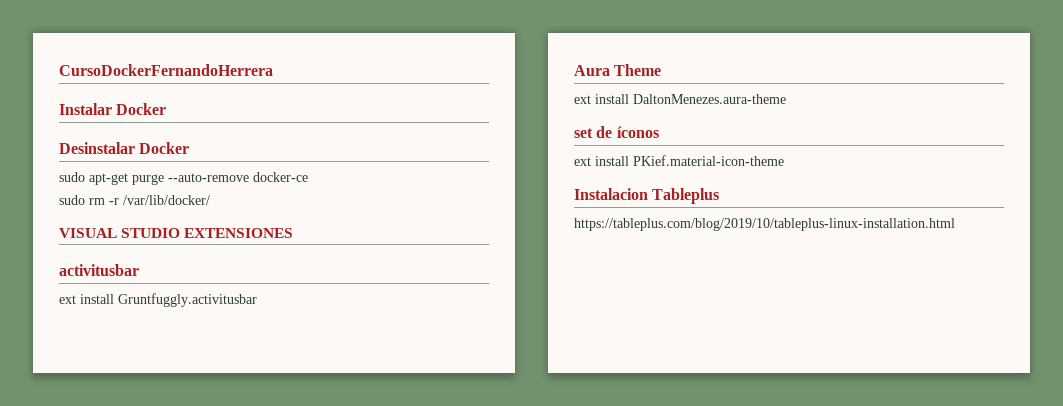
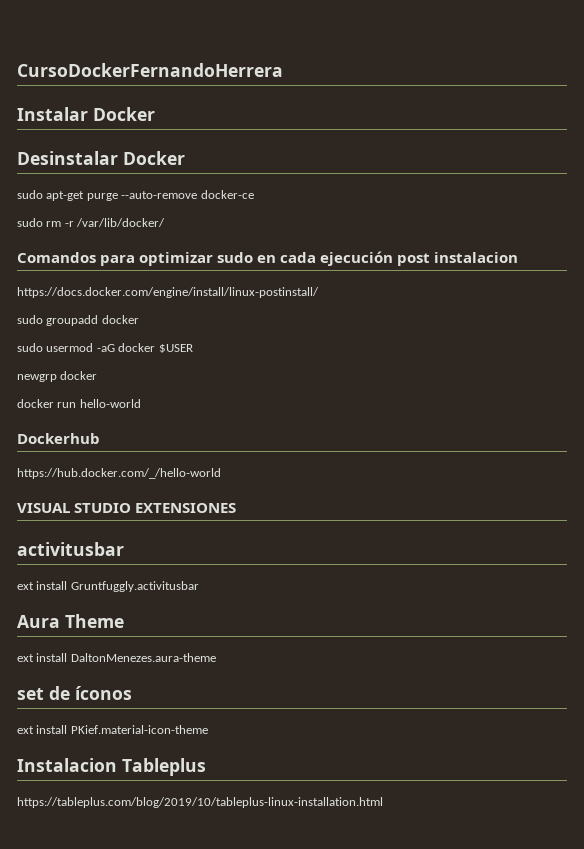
(210, 200) none -> [17,251,519,266] [17,287,319,298] [17,315,139,326] [17,343,193,353] [17,371,98,382] [17,399,141,408] [17,433,100,444] [17,468,221,479] // Comandos para optimizar sudo en cada ejecución post instalacion // https://docs.docker.com/engine/install/linux-postinstall/ // sudo groupadd docker // sudo usermod -aG docker $USER // newgrp docker // docker run hello-world // Dockerhub // https://hub.docker.com/_/hello-world

